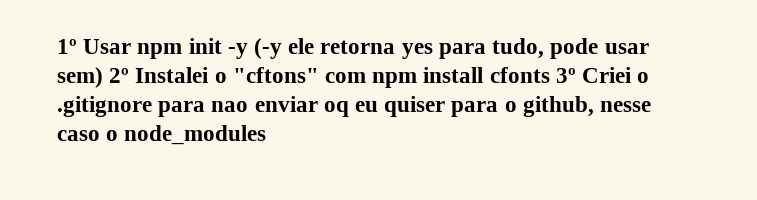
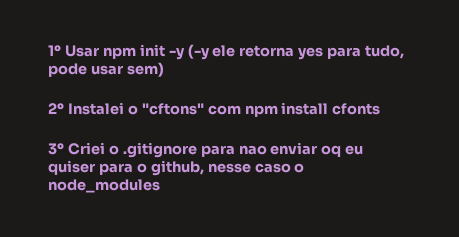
(103, 77) none -> (164, 69) //
(550, 75) none -> (381, 109) //

